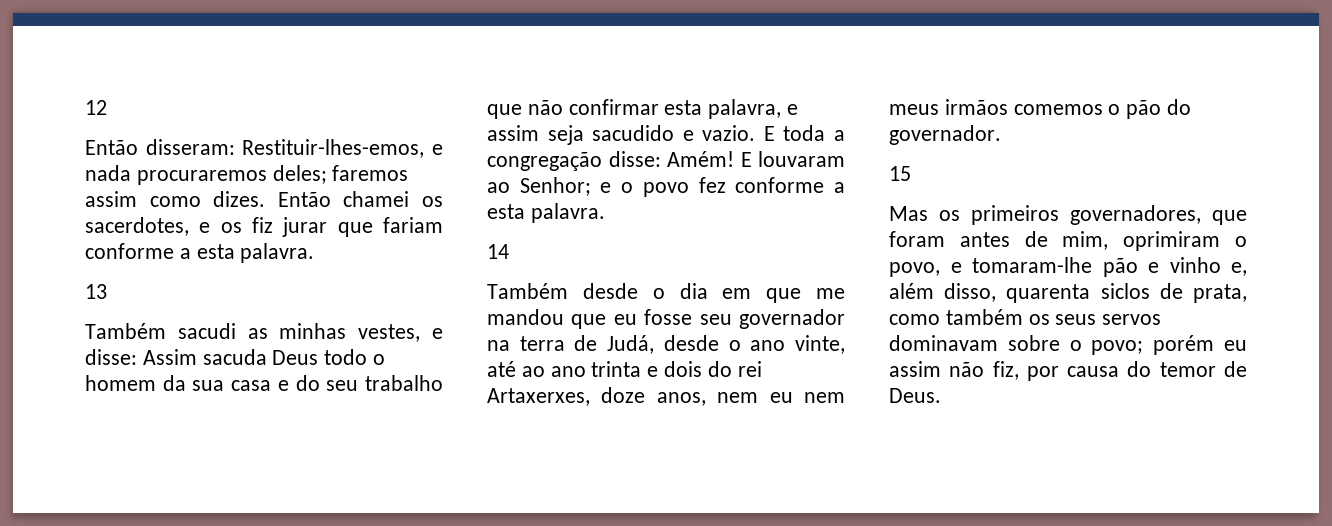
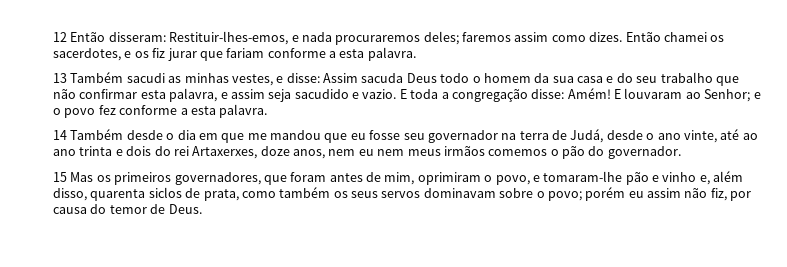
(107, 107) // -> (67, 37) none
(107, 291) // -> (67, 78) none
(509, 251) // -> (67, 135) none
(911, 173) // -> (67, 177) none

